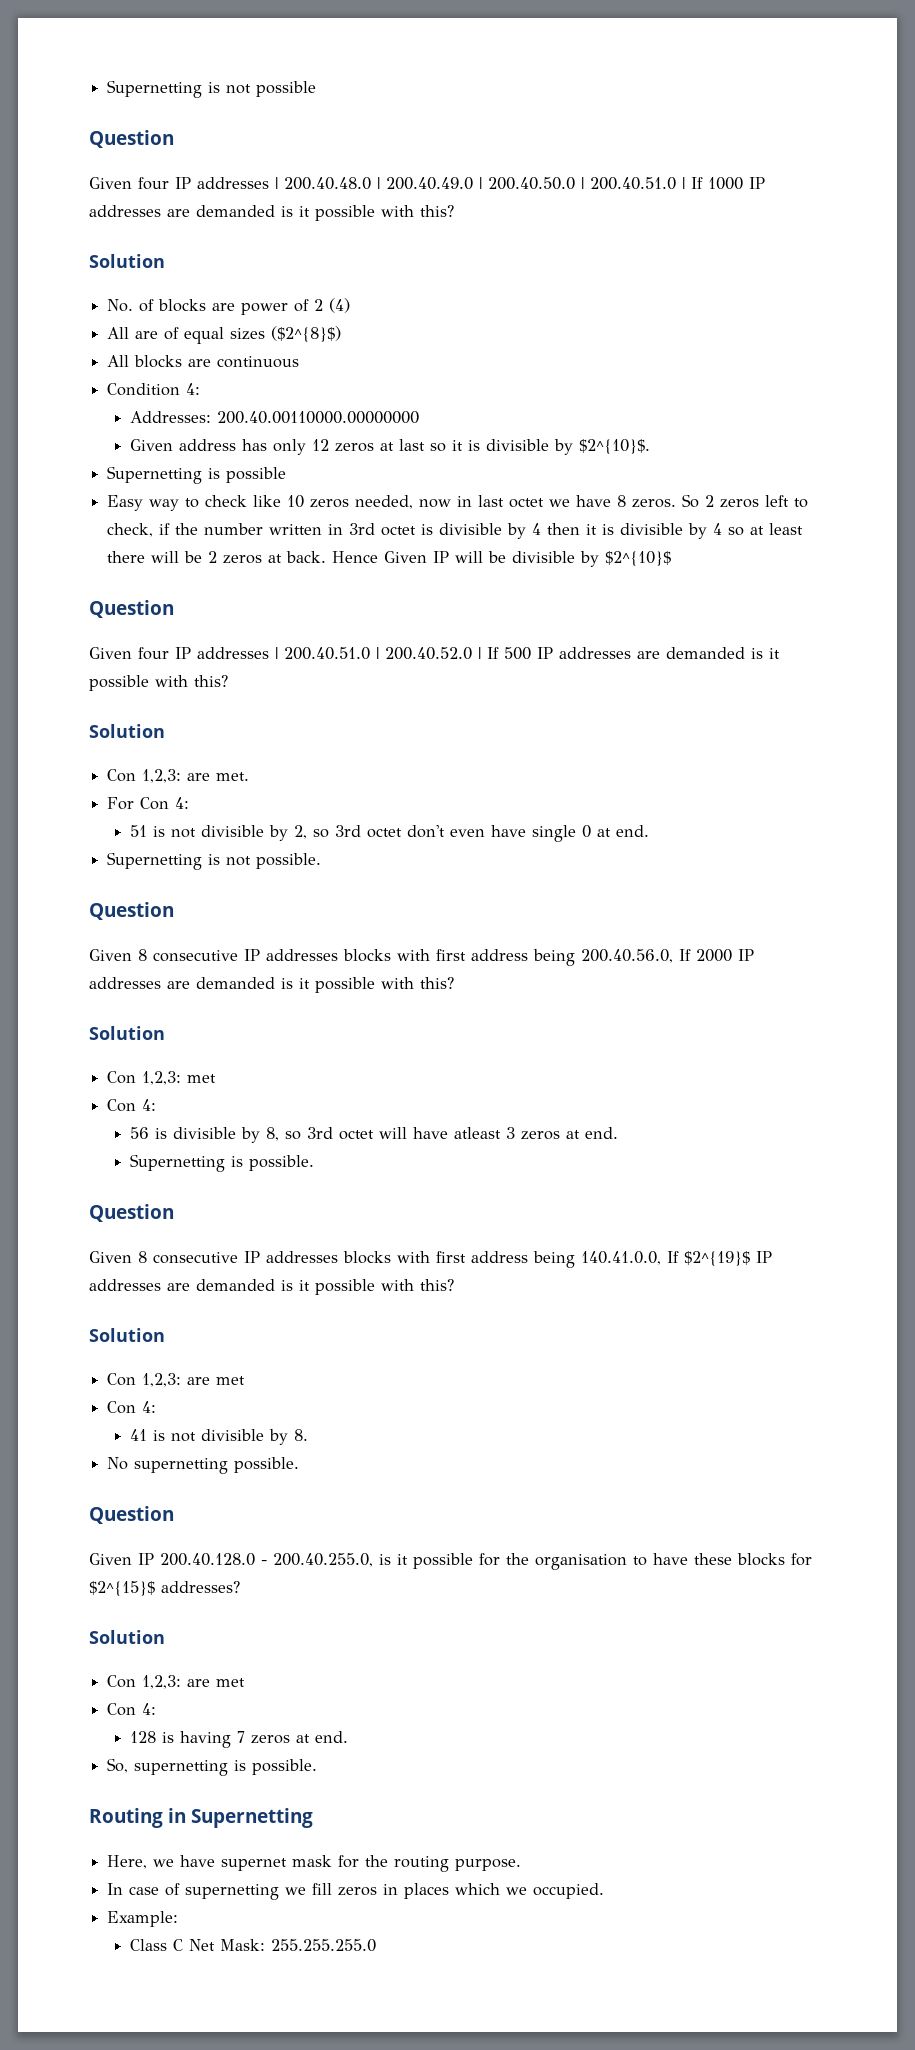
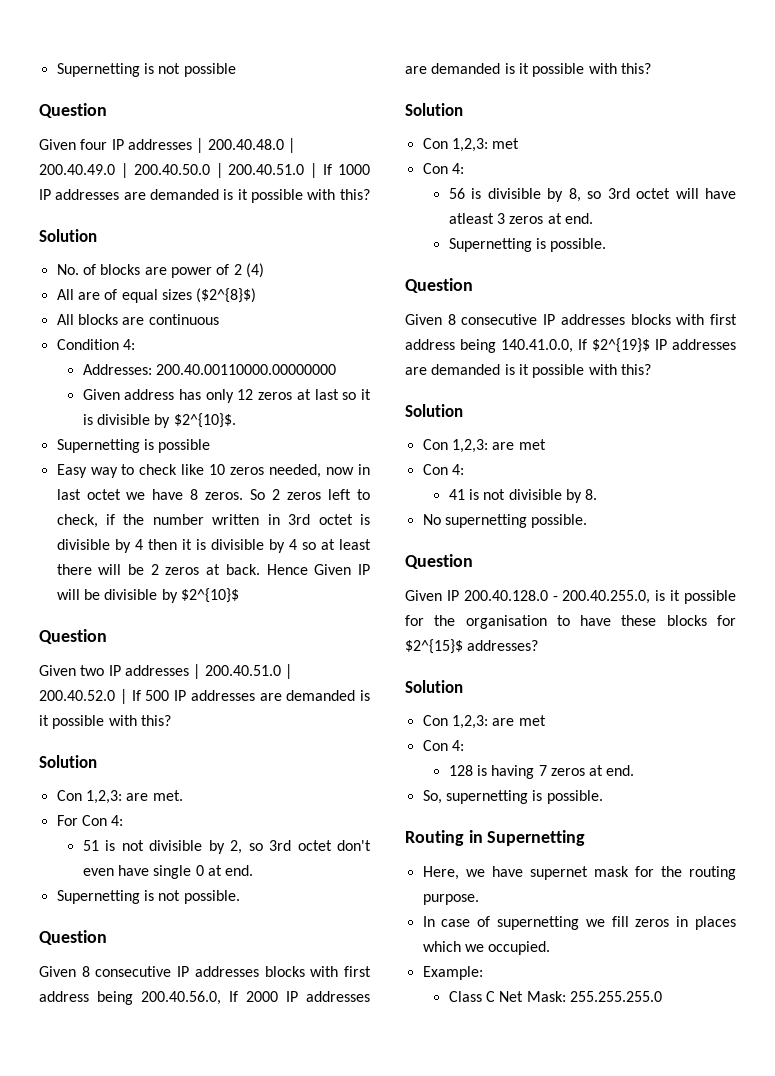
[138,647,169,660] four -> [80,665,105,676] two

